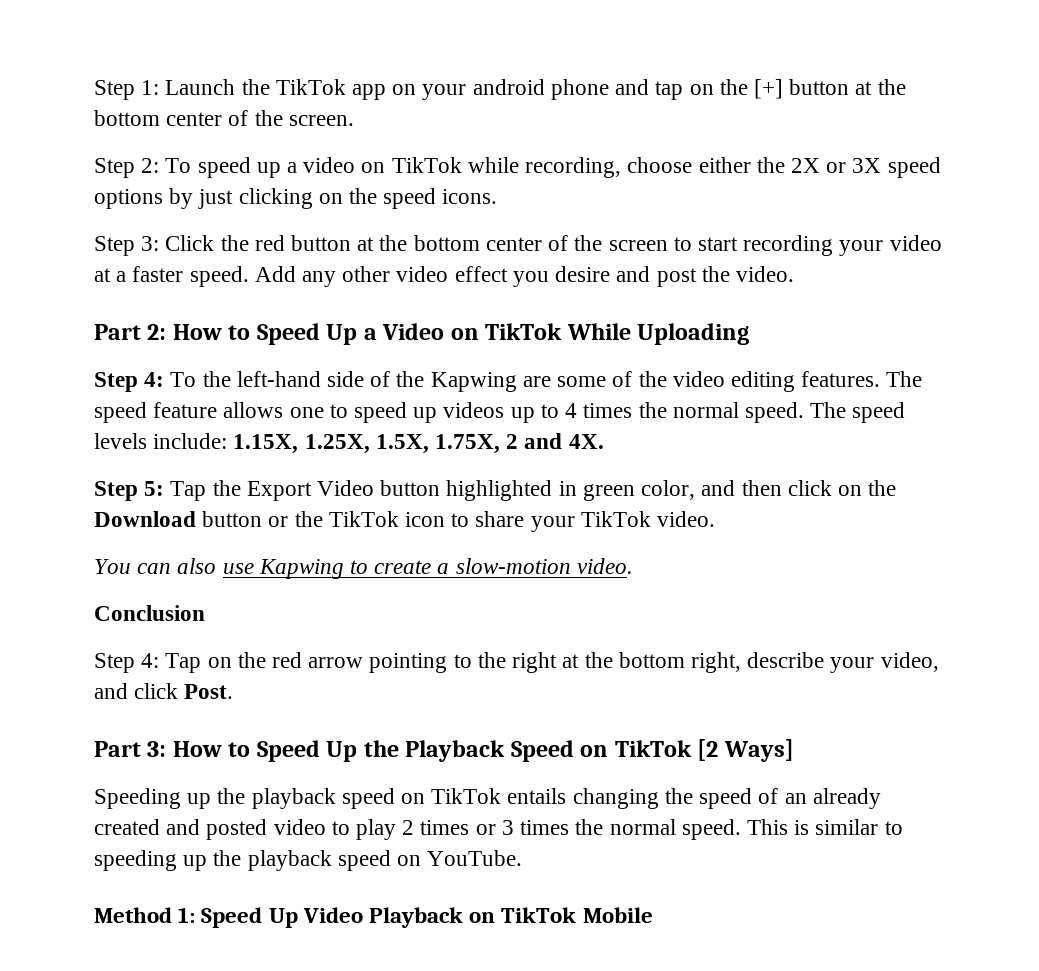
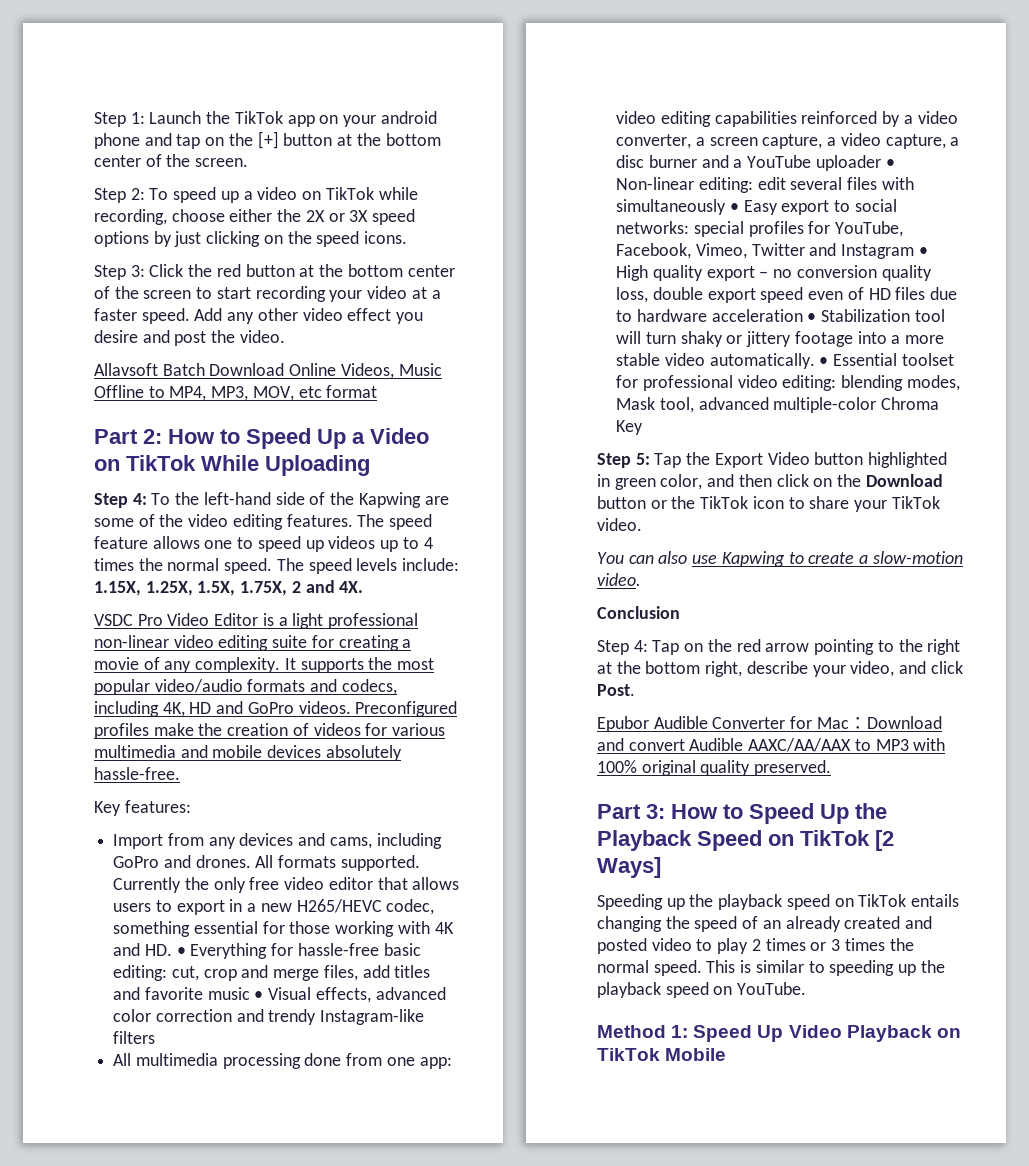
(794, 274) none -> [94,363,442,379] [94,385,378,401] // Allavsoft Batch Download Online Videos, Music Offline to MP4, MP3, MOV, etc format
(604, 441) none -> [94,613,419,629] [94,635,412,651] [94,657,435,673] [94,679,397,695] [94,701,458,717] [94,723,446,739] [94,745,402,761] [94,767,180,780] [94,800,191,816] [113,833,442,849] [113,855,420,871] [113,877,460,893] [113,899,435,915] [113,921,454,937] [113,943,421,959] [113,965,431,981] [113,987,446,1003] [113,1009,425,1025] [113,1031,156,1044] [113,1053,452,1069] [616,111,958,127] [616,133,960,149] [616,155,895,171] [616,177,914,193] [616,199,897,215] [616,221,904,237] [616,243,928,259] [616,265,932,281] [616,287,958,303] [616,309,945,322] [616,331,945,347] [616,353,954,369] [616,375,960,391] [616,397,940,413] [616,420,644,435] // VSDC Pro Video Editor is a light professional non-linear video editing suite for creating a movie of any complexity. It supports the most popular video/audio formats and codecs, including 4K, HD and GoPro videos. Preconfigured profiles make the creation of videos for various multimedia and mobile devices absolutely hassle-free. // Key features: // Import from any devices and cams, including GoPro and drones. All formats supported. Сurrently the only free video editor that allows users to export in a new H265/HEVC codec, something essential for those working with 4K and HD. • Everything for hassle-free basic editing: cut, crop and merge files, add titles and favorite music • Visual effects, advanced color correction and trendy Instagram-like filters // All multimedia processing done from one app: video editing capabilities reinforced by a video converter, a screen capture, a video capture, a disc burner and a YouTube uploader • Non-linear editing: edit several files with simultaneously • Easy export to social networks: special profiles for YouTube, Facebook, Vimeo, Twitter and Instagram • High quality export – no conversion quality loss, double export speed even of HD files due to hardware acceleration • Stabilization tool will turn shaky or jittery footage into a more stable video automatically. • Essential toolset for professional video editing: blending modes, Mask tool, advanced multiple-color Chroma Key
(234, 691) none -> [597,716,942,732] [597,738,946,752] [597,760,832,776] // Epubor Audible Converter for Mac：Download and convert Audible AAXC/AA/AAX to MP3 with 100% original quality preserved.

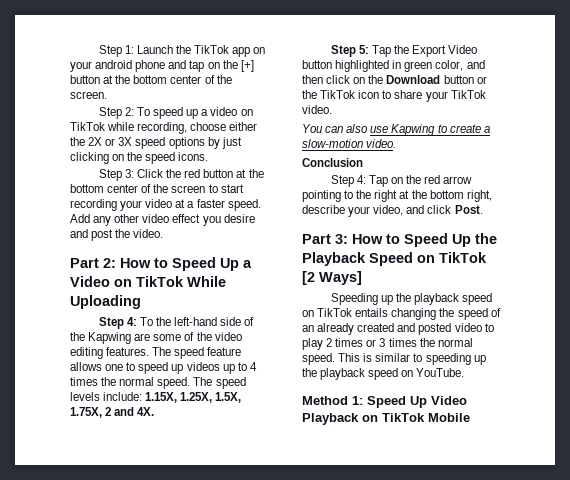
[94,363,442,379] [94,385,378,401] // Allavsoft Batch Download Online Videos, Music Offline to MP4, MP3, MOV, etc format -> (164, 233) none
[94,613,419,629] [94,635,412,651] [94,657,435,673] [94,679,397,695] [94,701,458,717] [94,723,446,739] [94,745,402,761] [94,767,180,780] [94,800,191,816] [113,833,442,849] [113,855,420,871] [113,877,460,893] [113,899,435,915] [113,921,454,937] [113,943,421,959] [113,965,431,981] [113,987,446,1003] [113,1009,425,1025] [113,1031,156,1044] [113,1053,452,1069] [616,111,958,127] [616,133,960,149] [616,155,895,171] [616,177,914,193] [616,199,897,215] [616,221,904,237] [616,243,928,259] [616,265,932,281] [616,287,958,303] [616,309,945,322] [616,331,945,347] [616,353,954,369] [616,375,960,391] [616,397,940,413] [616,420,644,435] // VSDC Pro Video Editor is a light professional non-linear video editing suite for creating a movie of any complexity. It supports the most popular video/audio formats and codecs, including 4K, HD and GoPro videos. Preconfigured profiles make the creation of videos for various multimedia and mobile devices absolutely hassle-free. // Key features: // Import from any devices and cams, including GoPro and drones. All formats supported. Сurrently the only free video editor that allows users to export in a new H265/HEVC codec, something essential for those working with 4K and HD. • Everything for hassle-free basic editing: cut, crop and merge files, add titles and favorite music • Visual effects, advanced color correction and trendy Instagram-like filters // All multimedia processing done from one app: video editing capabilities reinforced by a video converter, a screen capture, a video capture, a disc burner and a YouTube uploader • Non-linear editing: edit several files with simultaneously • Easy export to social networks: special profiles for YouTube, Facebook, Vimeo, Twitter and Instagram • High quality export – no conversion quality loss, double export speed even of HD files due to hardware acceleration • Stabilization tool will turn shaky or jittery footage into a more stable video automatically. • Essential toolset for professional video editing: blending modes, Mask tool, advanced multiple-color Chroma Key -> (155, 411) none
[597,716,942,732] [597,738,946,752] [597,760,832,776] // Epubor Audible Converter for Mac：Download and convert Audible AAXC/AA/AAX to MP3 with 100% original quality preserved. -> (483, 209) none

